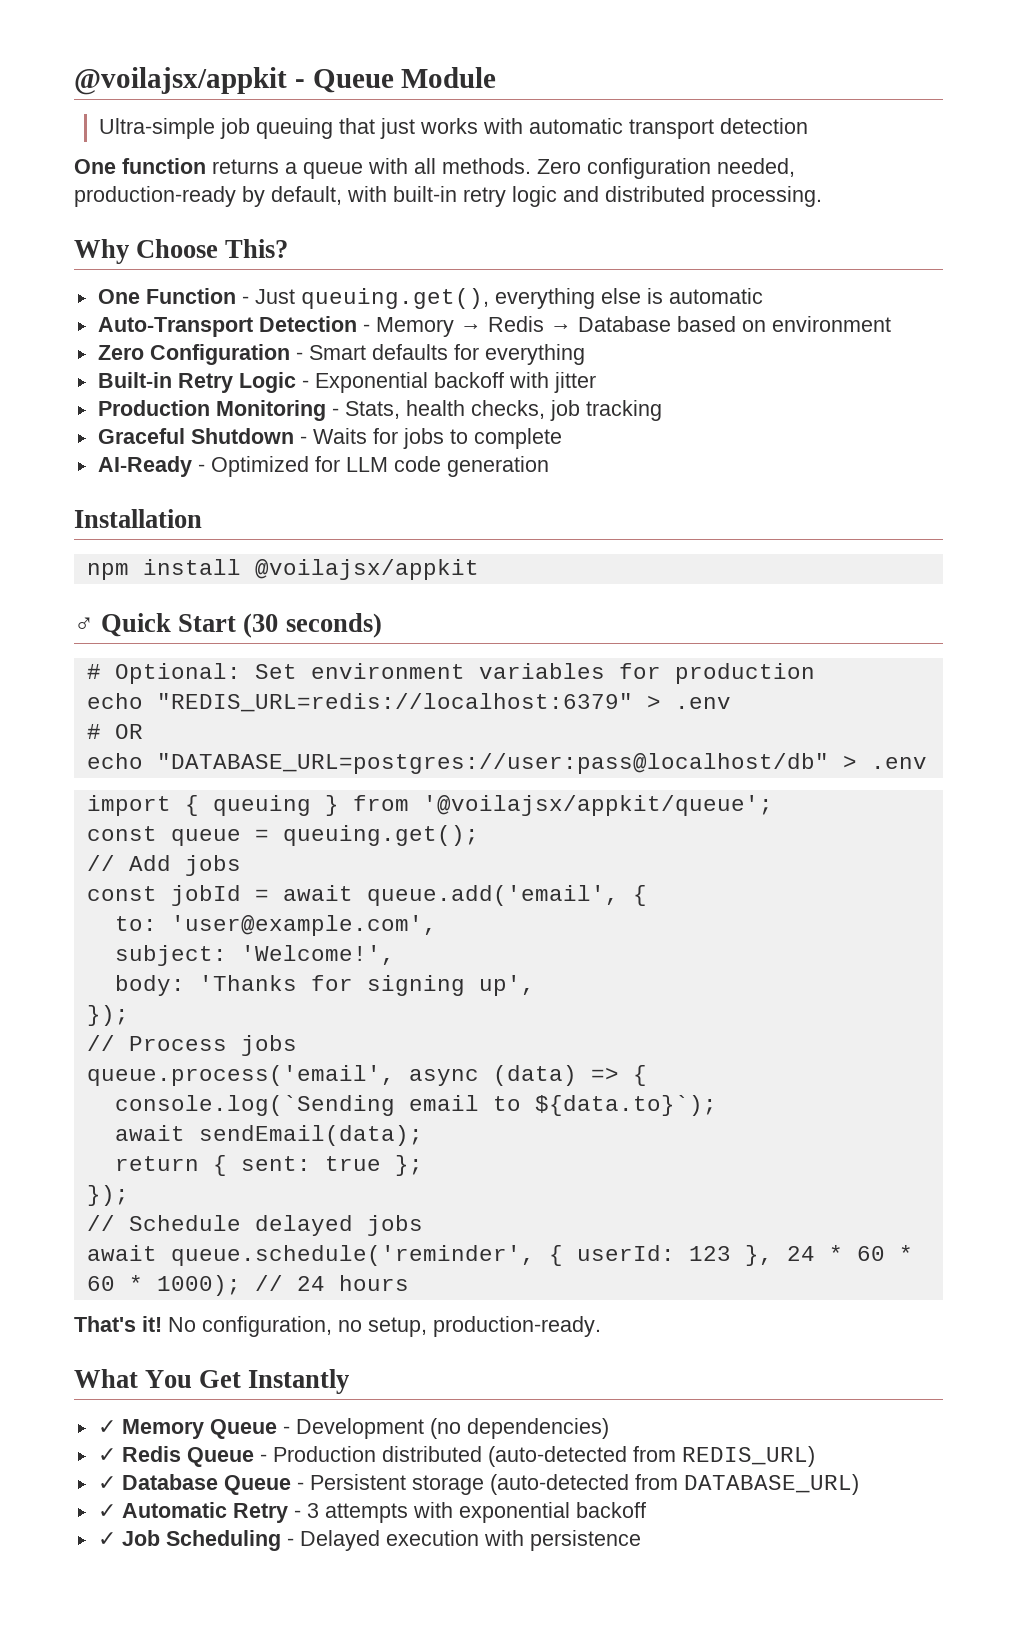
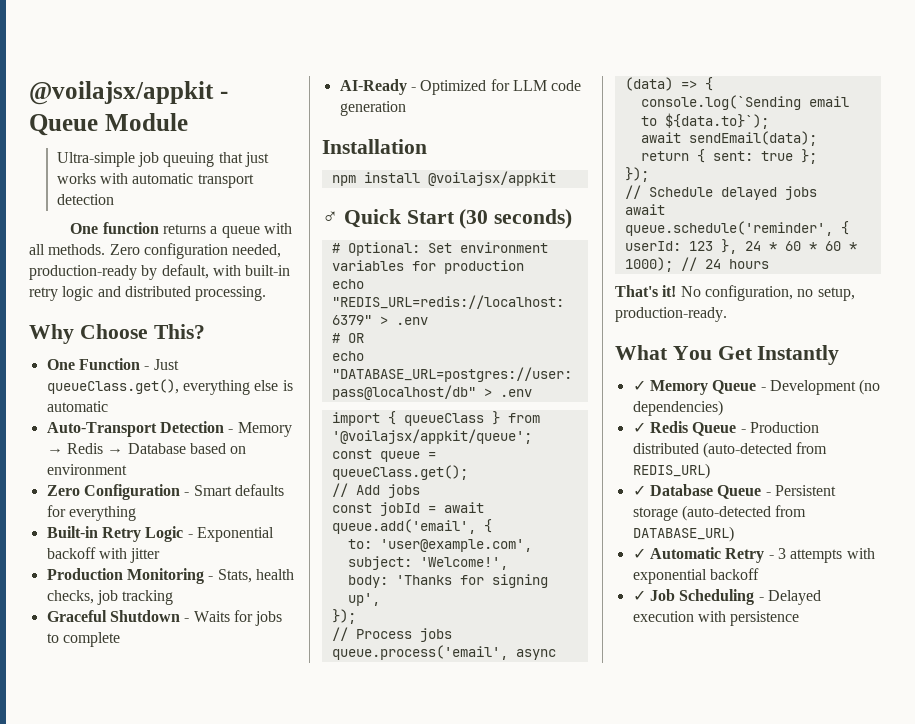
[300,288,489,309] queuing.get(), -> [46,379,179,394] queueClass.get(),
[212,795,311,816] queuing -> [403,413,484,426] queueClass
[282,825,479,846] queuing.get(); -> [331,465,468,480] queueClass.get();

